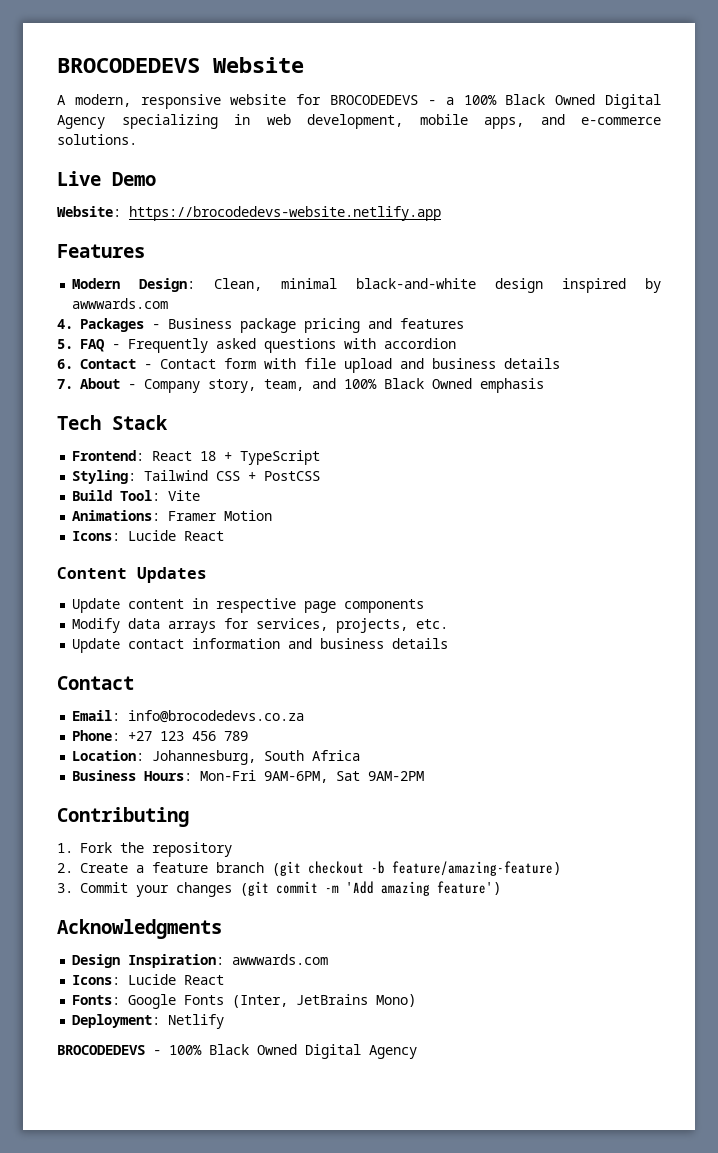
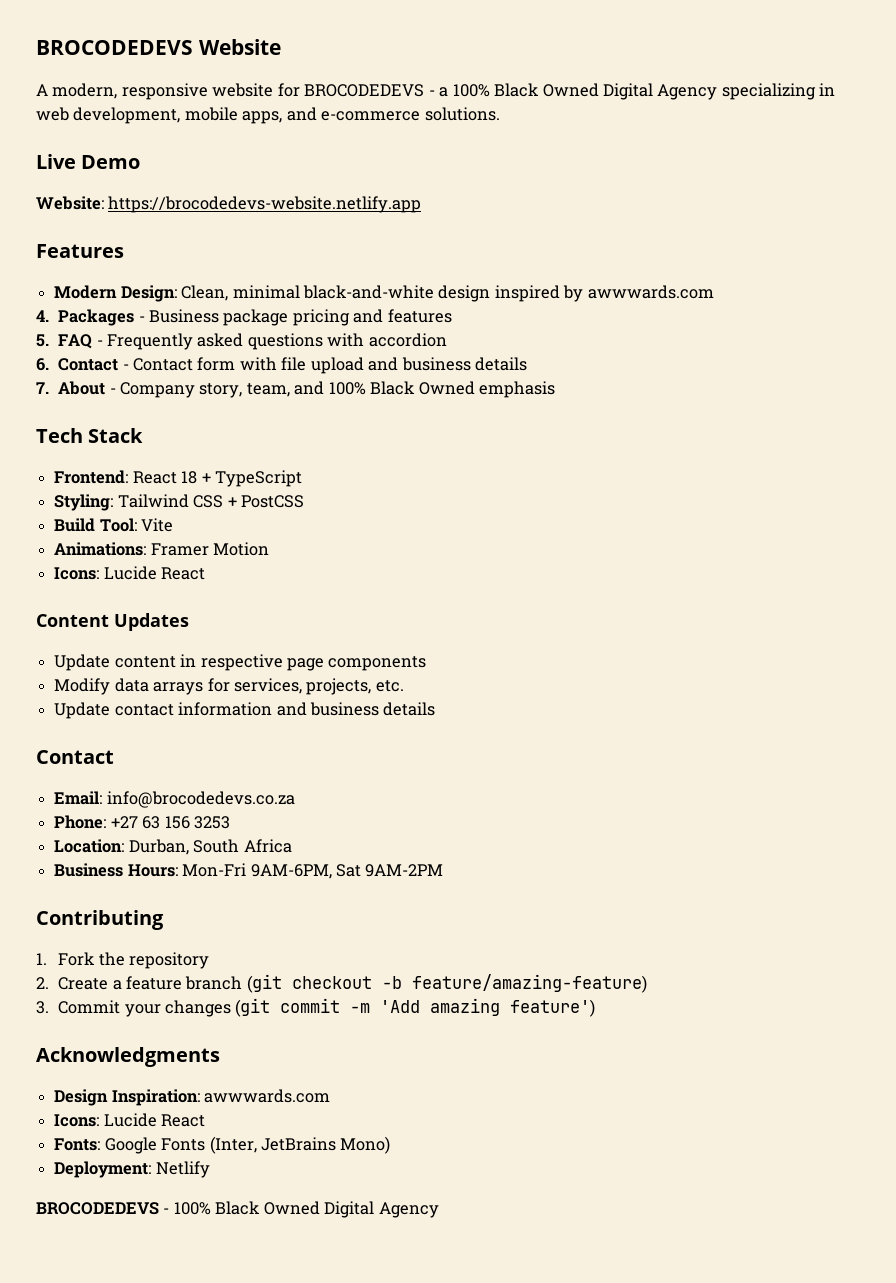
[160,731,249,741] 123 456 789 -> [142,816,230,829] 63 156 3253
[152,750,257,765] Johannesburg, -> [128,839,189,855] Durban,

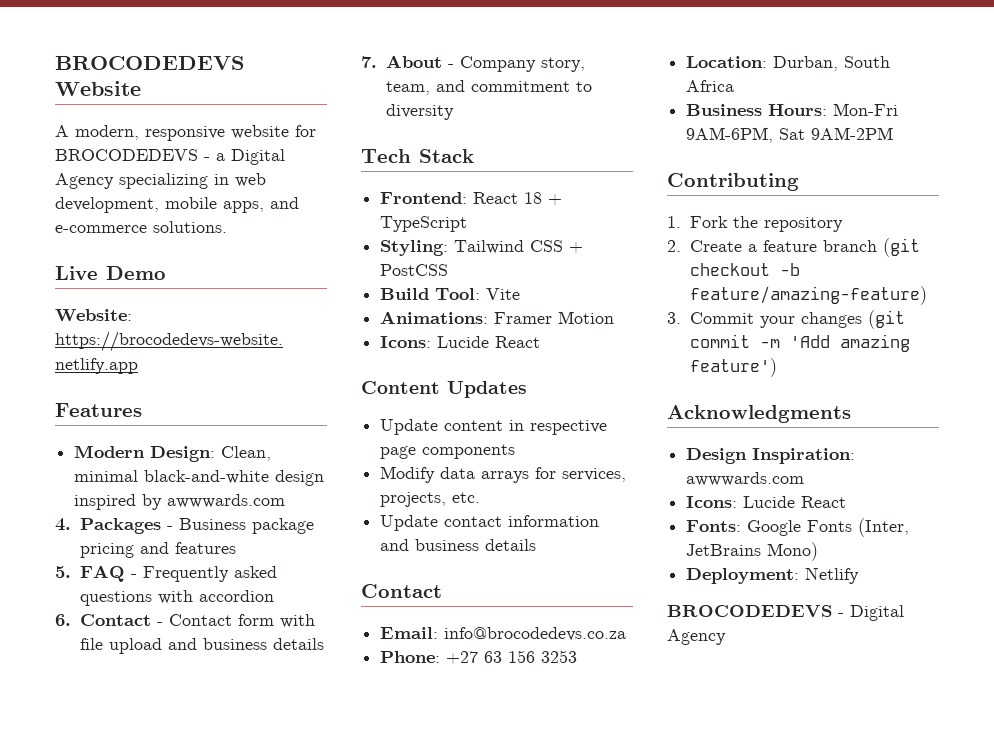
[452,83,599,97] 100% Black Owned -> (225, 157) none
[328,381,556,398] 100% Black Owned emphasis -> [470,81,592,92] [385,104,454,120] commitment to diversity
[173,1201,320,1215] 100% Black Owned -> (844, 615) none

